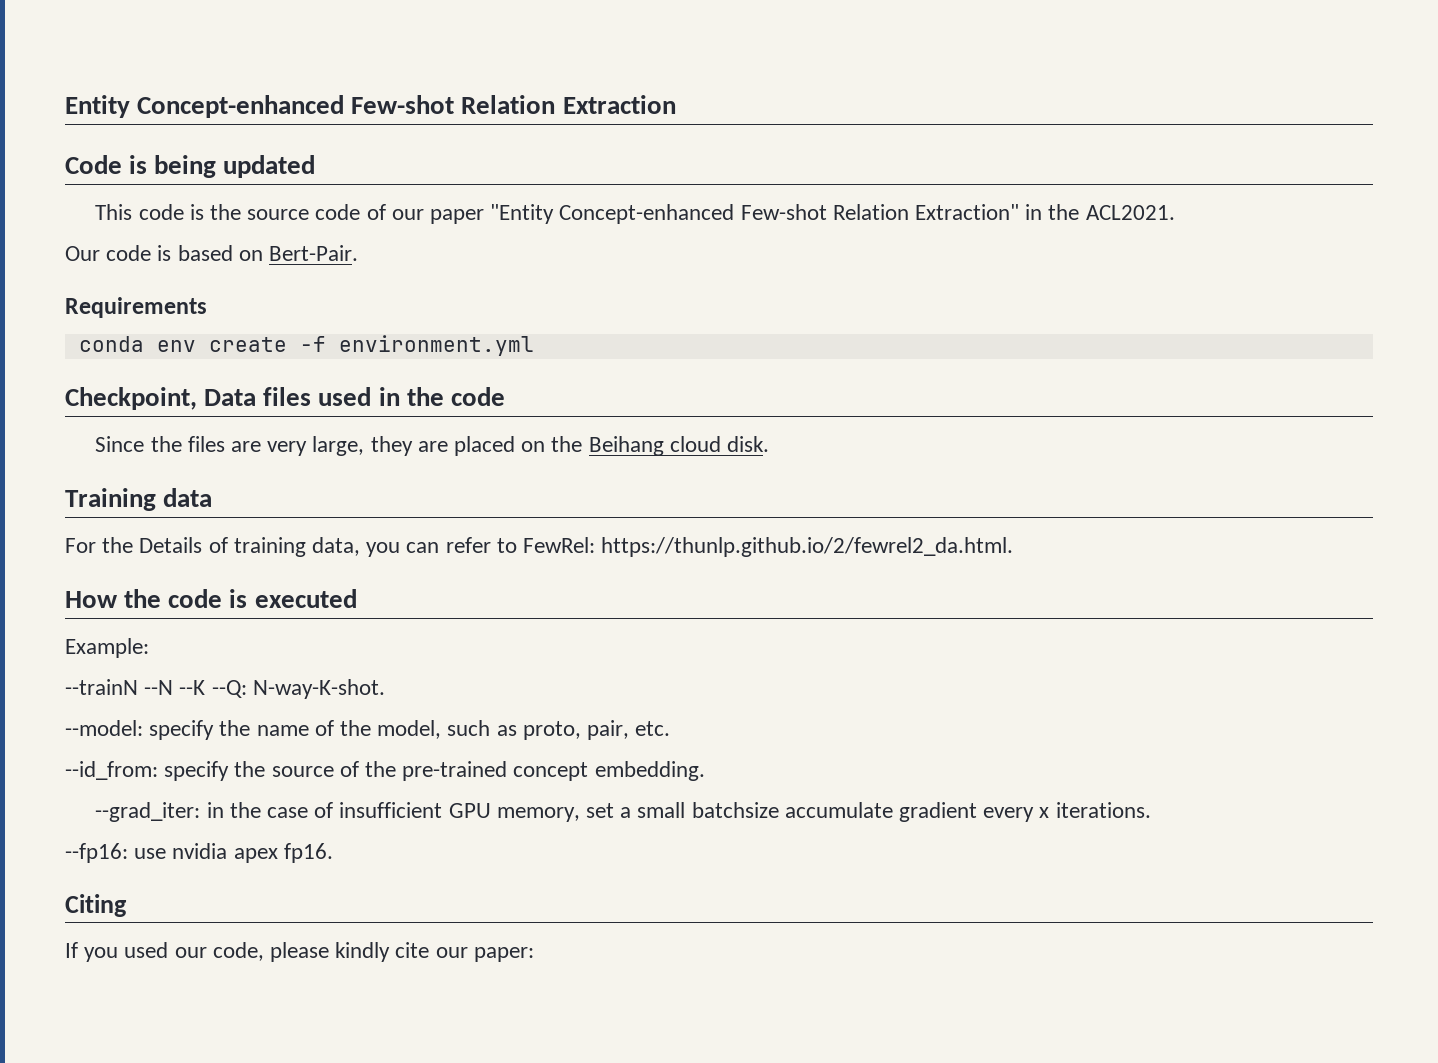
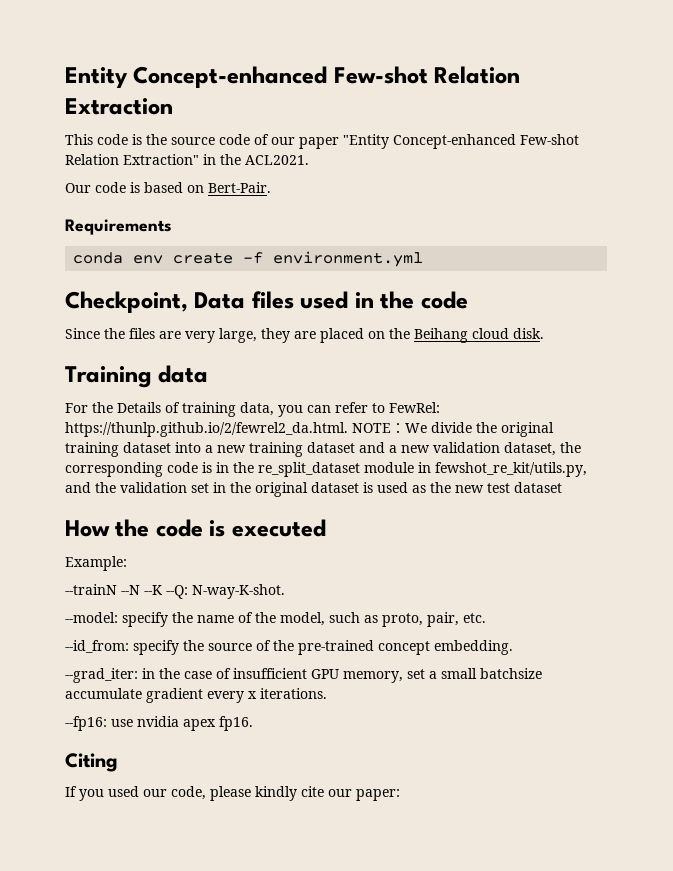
[65,155,316,178] // Code is being updated -> (173, 106) none
(1014, 547) none -> [352,422,554,437] [65,442,581,457] [65,462,587,477] [65,482,562,497] NOTE：We divide the original training dataset into a new training dataset and a new validation dataset, the corresponding code is in the re_split_dataset module in fewshot_re_kit/utils.py, and the validation set in the original dataset is used as the new test dataset

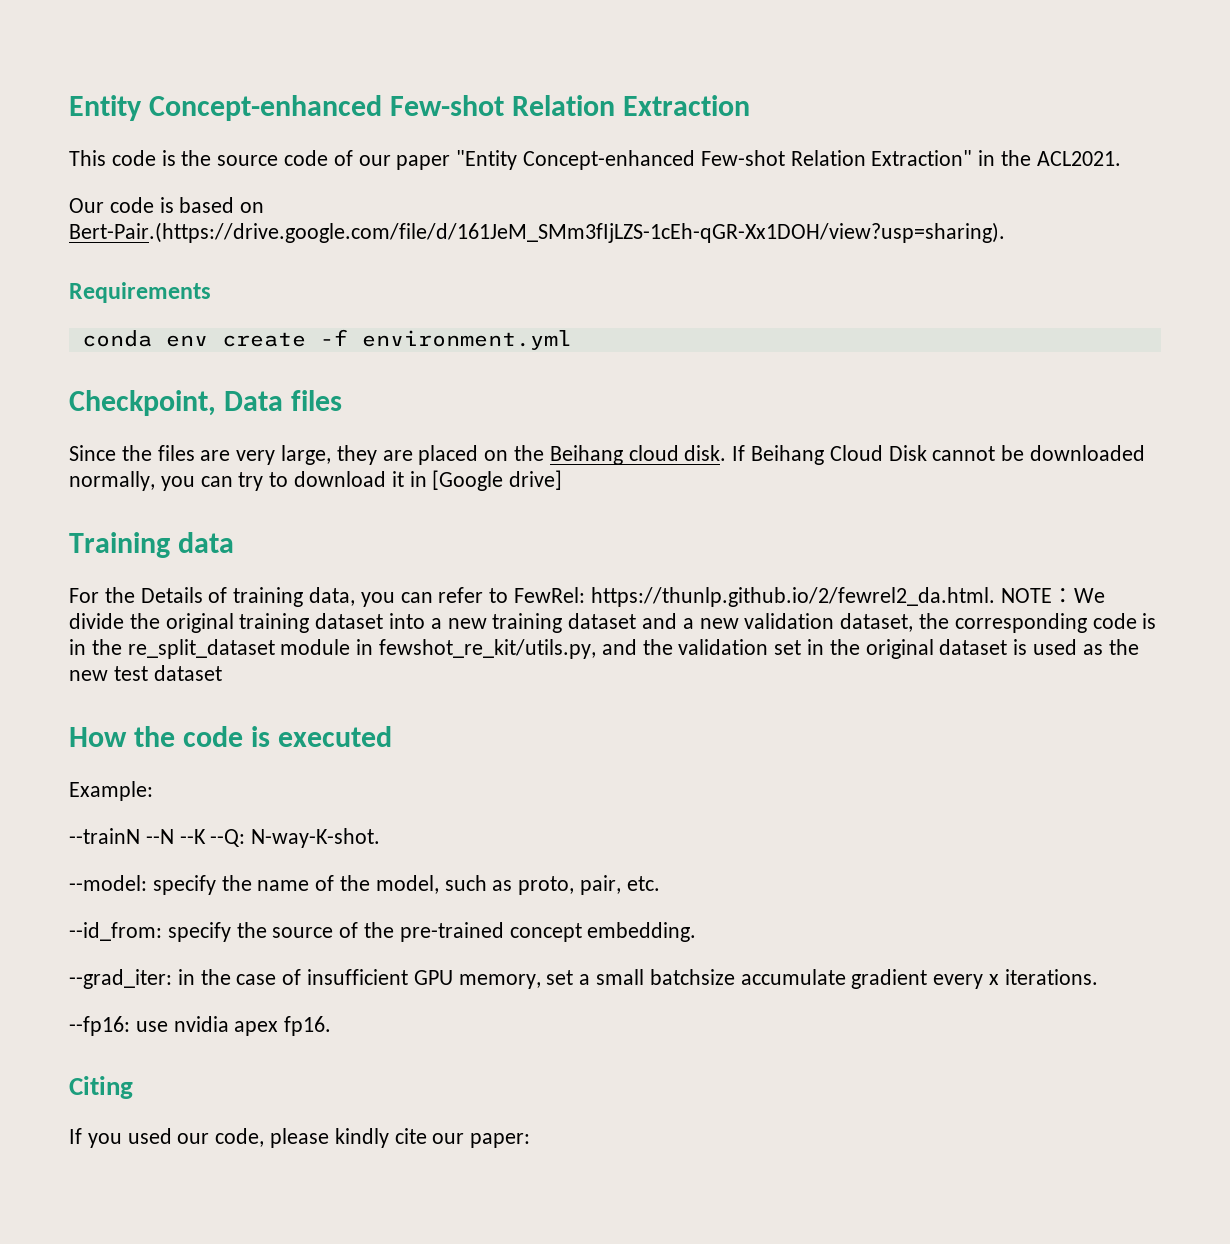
[208,182,271,193] Bert-Pair. -> [69,222,1005,243] Bert-Pair.(https://drive.google.com/file/d/161JeM_SMm3fIjLZS-1cEh-qGR-Xx1DOH/view?usp=sharing).
[300,291,468,309] used in the code -> (343, 400) none
(544, 333) none -> [732,445,1146,465] [69,470,563,491] If Beihang Cloud Disk cannot be downloaded normally, you can try to download it in [Google drive]

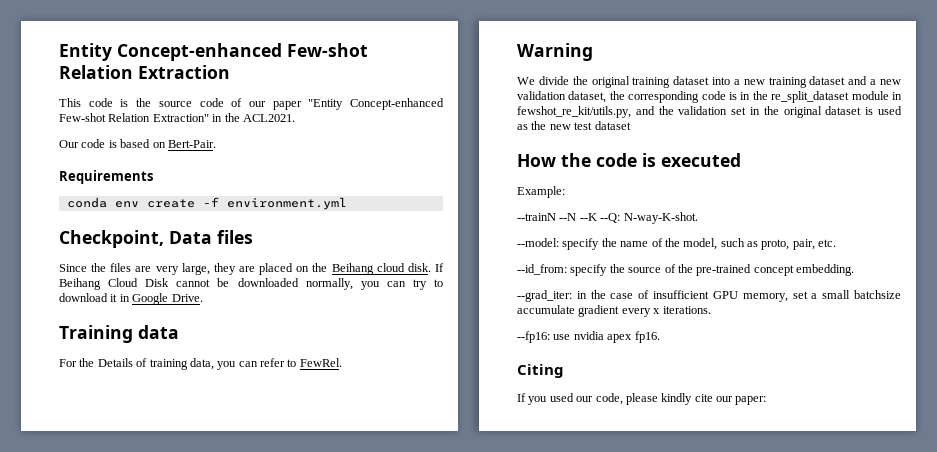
[69,222,1005,243] Bert-Pair.(https://drive.google.com/file/d/161JeM_SMm3fIjLZS-1cEh-qGR-Xx1DOH/view?usp=sharing). -> [167,140,216,148] Bert-Pair.
[432,470,563,491] [Google drive] -> [132,293,203,305] Google Drive.
[514,587,1074,607] FewRel: https://thunlp.github.io/2/fewrel2_da.html. NOTE： -> [299,358,342,367] [517,43,593,61] FewRel. // Warning //

